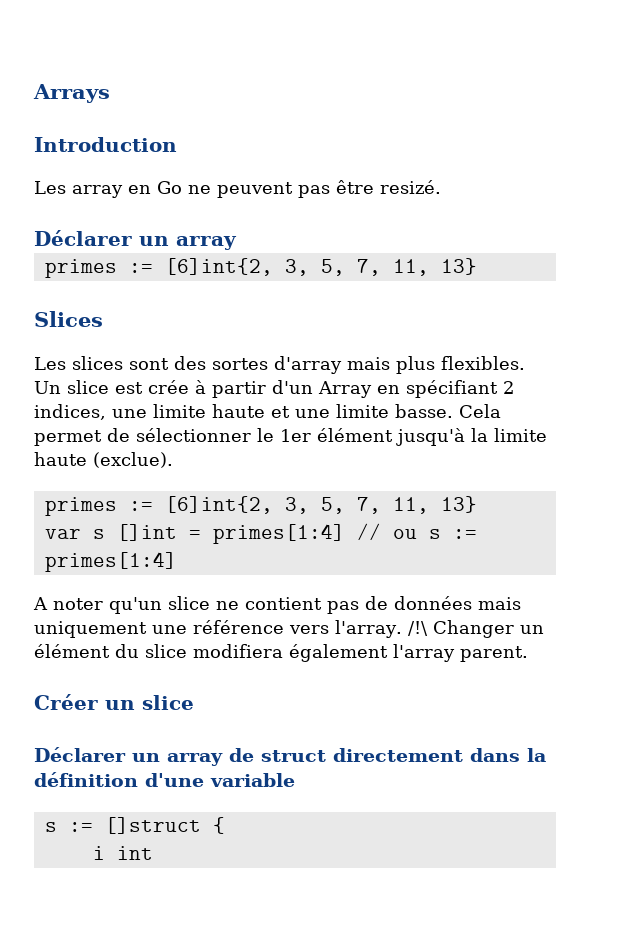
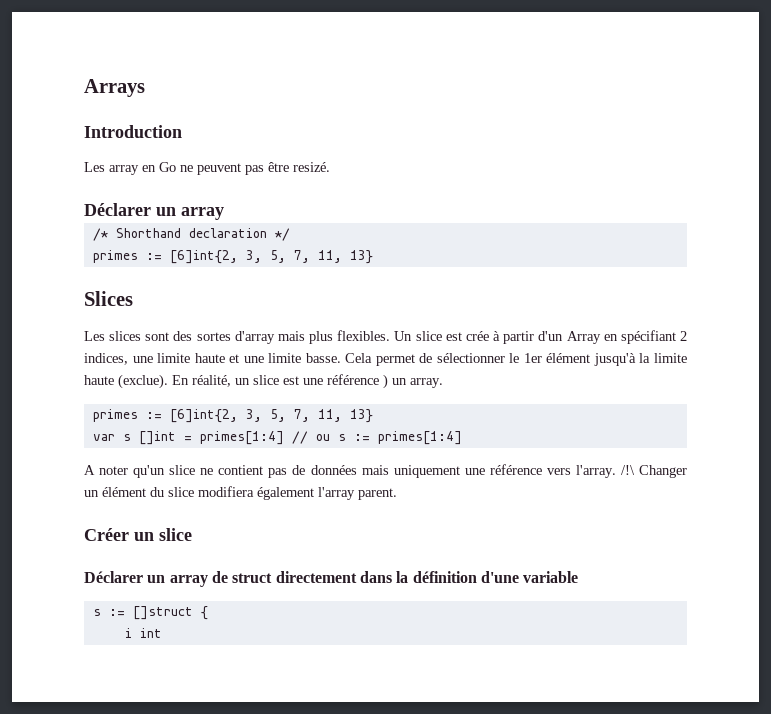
(237, 243) none -> [92,228,290,241] // /* Shorthand declaration */
(173, 460) none -> [172,374,443,389] En réalité, un slice est une référence ) un array.

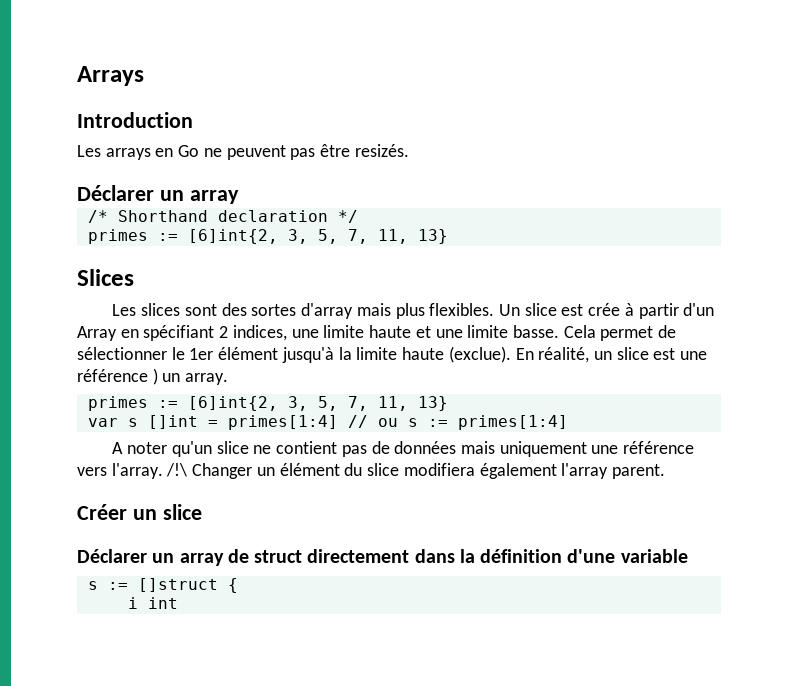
[109,165,139,175] array -> [105,148,151,160] arrays
[293,162,330,172] resizé. -> [354,144,409,157] resizés.

